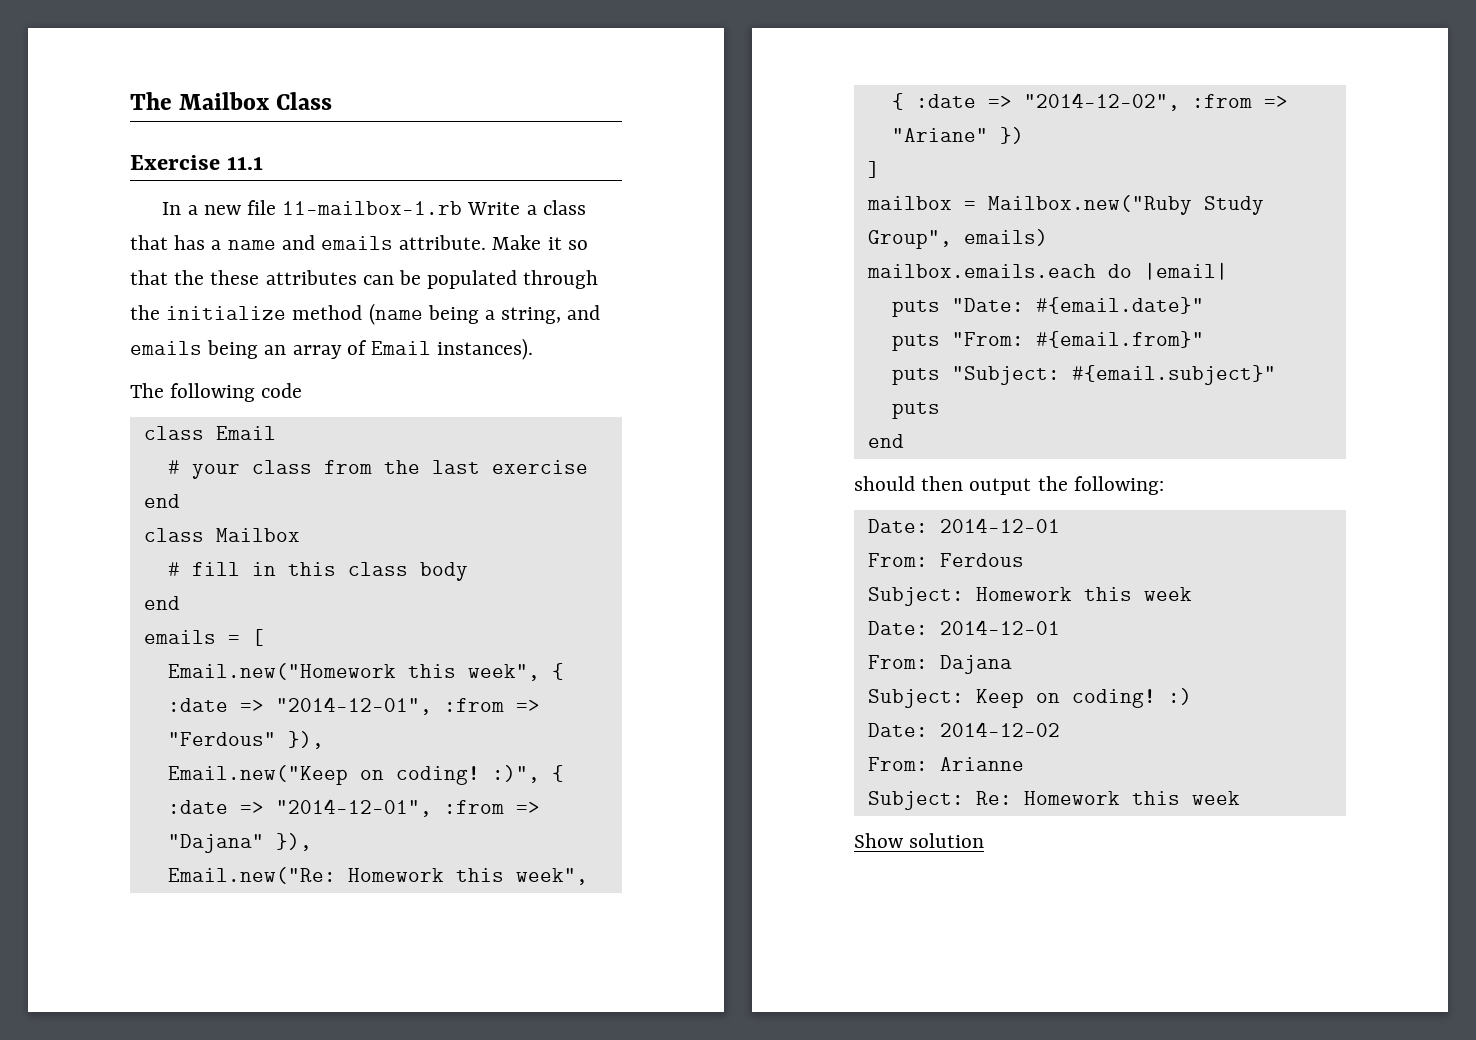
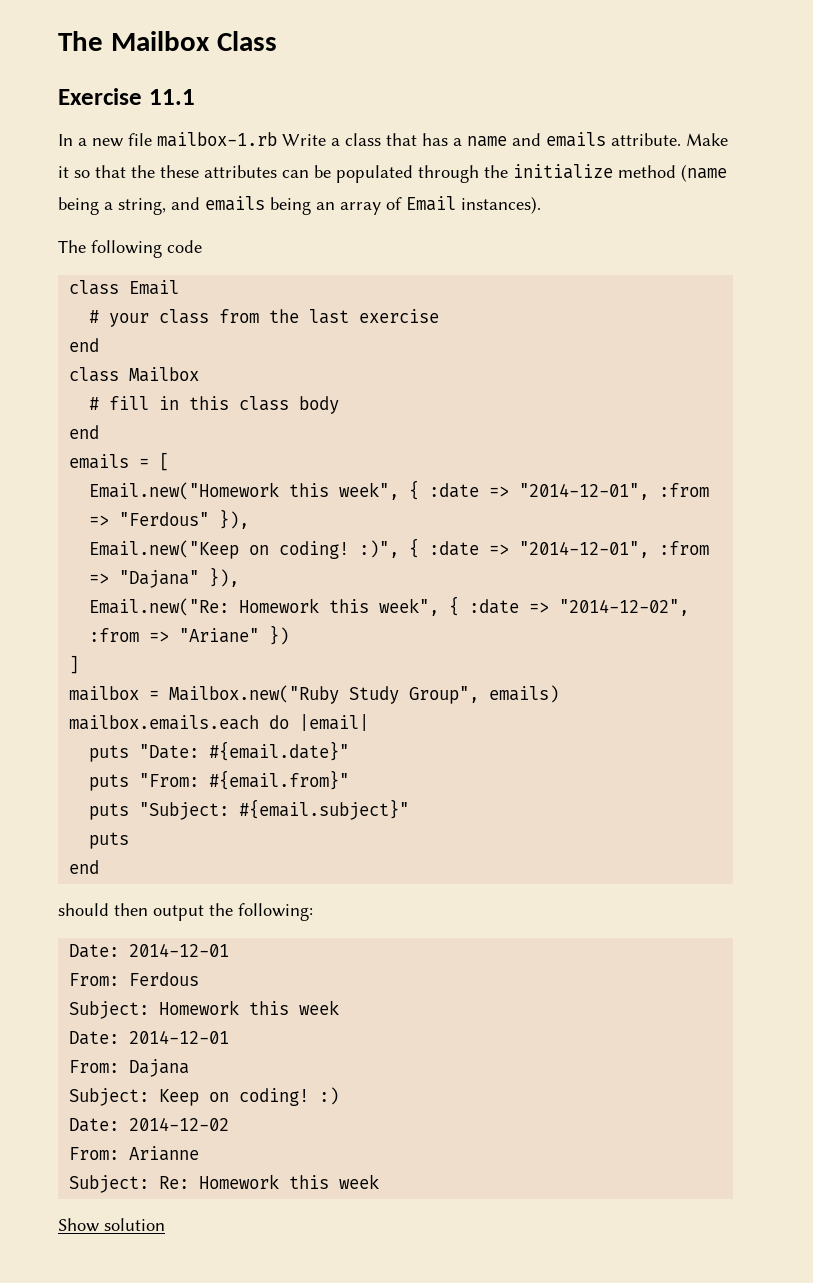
[282,201,463,215] 11-mailbox-1.rb -> [157,132,277,147] mailbox-1.rb

